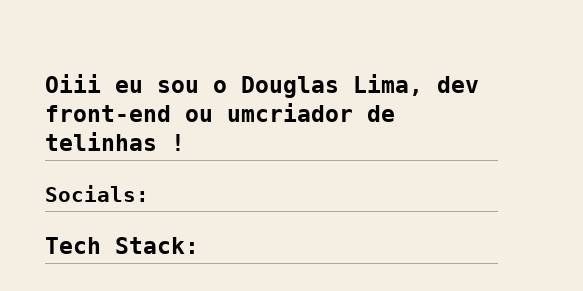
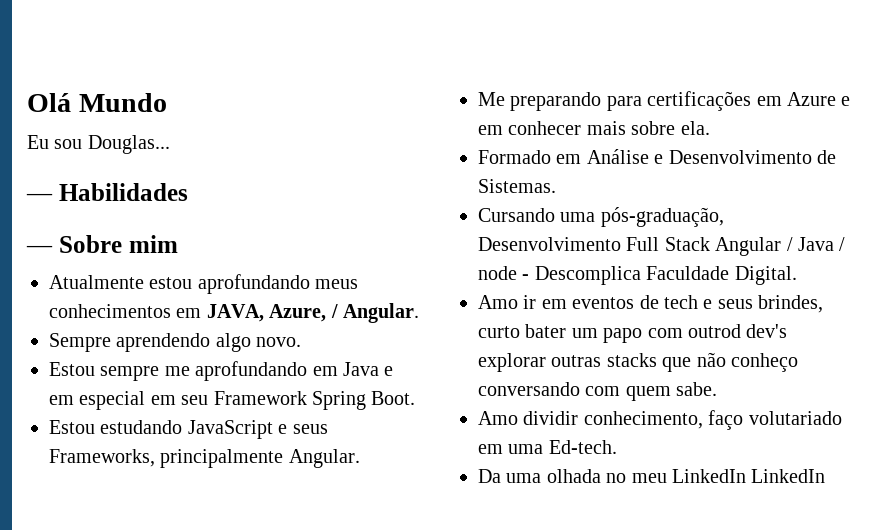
[45,74,479,98] [45,103,395,122] [45,132,185,151] [45,185,149,202] [45,237,199,254] Oiii eu sou o Douglas Lima, dev front-end ou umcriador de telinhas ! // Socials: // Tech Stack: -> [27,93,167,112] [27,135,170,154] [26,183,188,201] [26,235,178,253] [49,274,359,294] [49,303,419,323] [49,333,302,352] [49,361,394,381] [49,391,416,410] [49,420,328,439] [49,449,360,468] [478,91,851,111] [478,121,710,135] [478,149,836,164] [478,179,556,193] [478,207,724,227] [478,237,846,256] [478,266,797,285] [478,295,824,313] [478,324,788,343] [478,352,798,372] [478,382,718,401] [478,410,842,430] [478,440,617,454] [478,469,826,483] Olá Mundo // Eu sou Douglas... // — Habilidades // — Sobre mim // Atualmente estou aprofundando meus conhecimentos em JAVA, Azure, / Angular. // Sempre aprendendo algo novo. // Estou sempre me aprofundando em Java e em especial em seu Framework Spring Boot. // Estou estudando JavaScript e seus Frameworks, principalmente Angular. // Me preparando para certificações em Azure e em conhecer mais sobre ela. // Formado em Análise e Desenvolvimento de Sistemas. // Cursando uma pós-graduação, Desenvolvimento Full Stack Angular / Java / node - Descomplica Faculdade Digital. // Amo ir em eventos de tech e seus brindes, curto bater um papo com outrod dev's explorar outras stacks que não conheço conversando com quem sabe. // Amo dividir conhecimento, faço volutariado em uma Ed-tech. // Da uma olhada no meu LinkedIn LinkedIn

